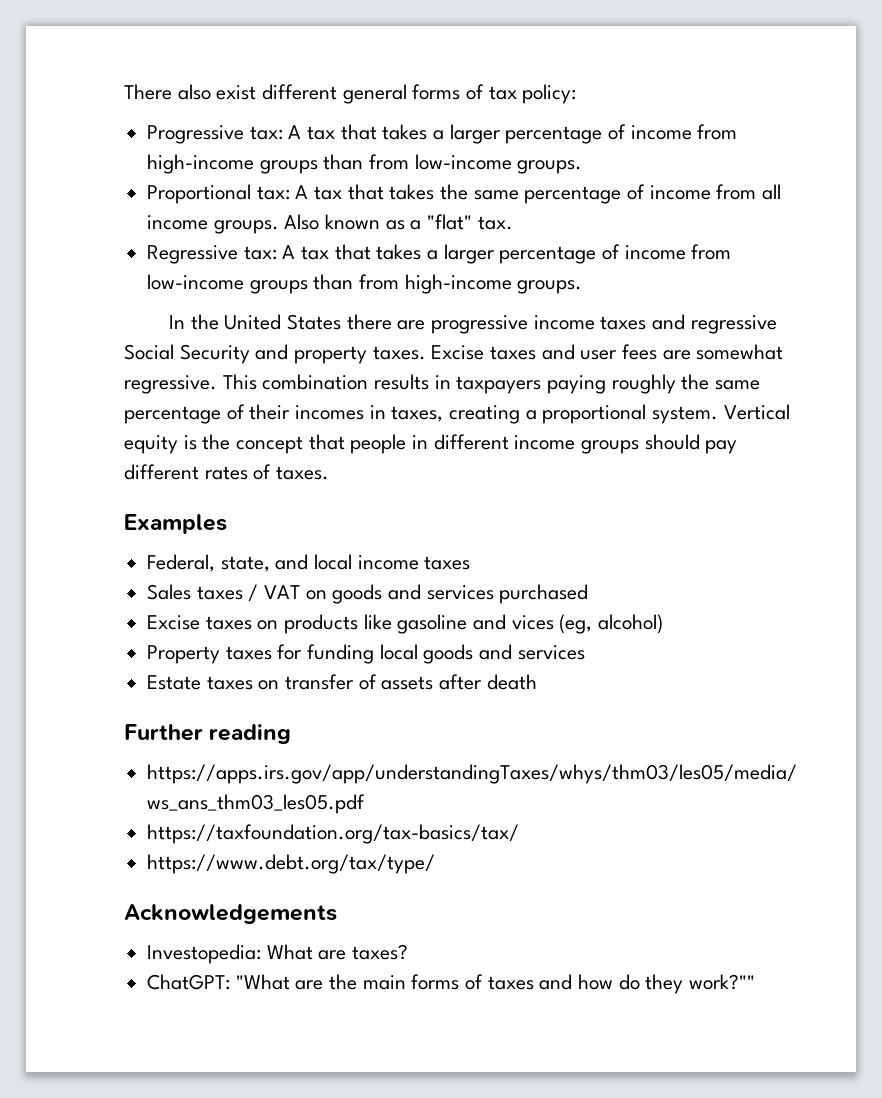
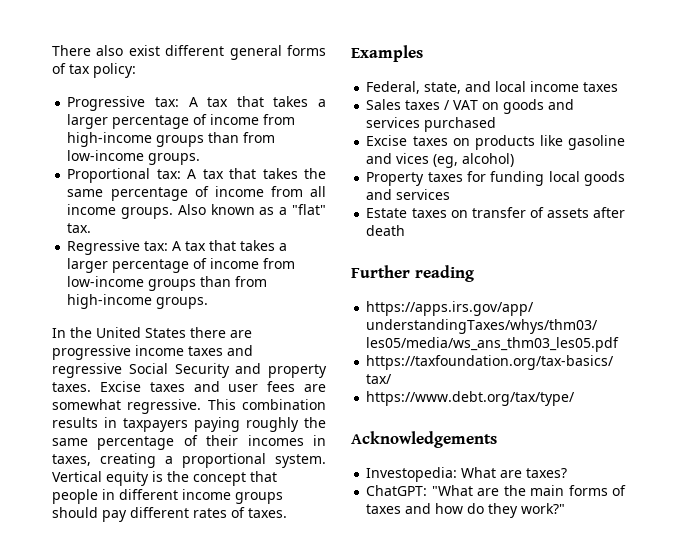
[689,974,756,990] work?"" -> [521,503,566,514] work?"

